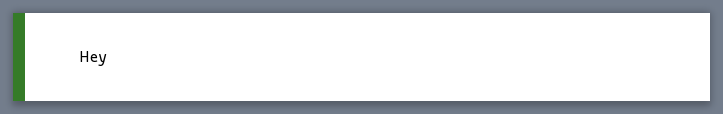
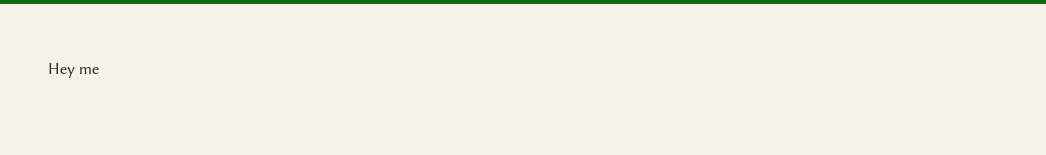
(107, 58) none -> [79,67,100,74] me

